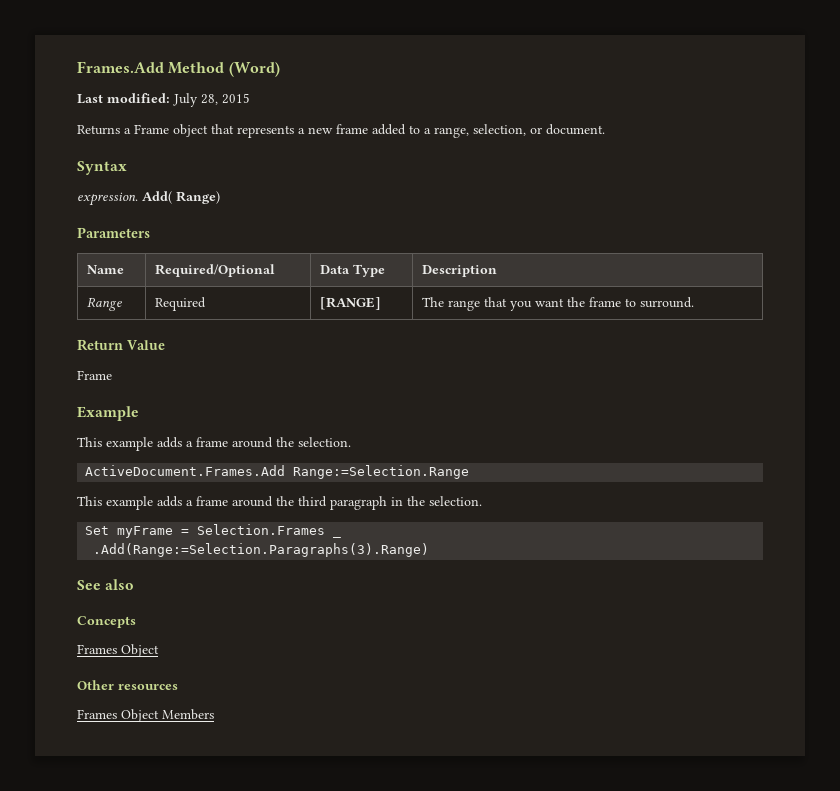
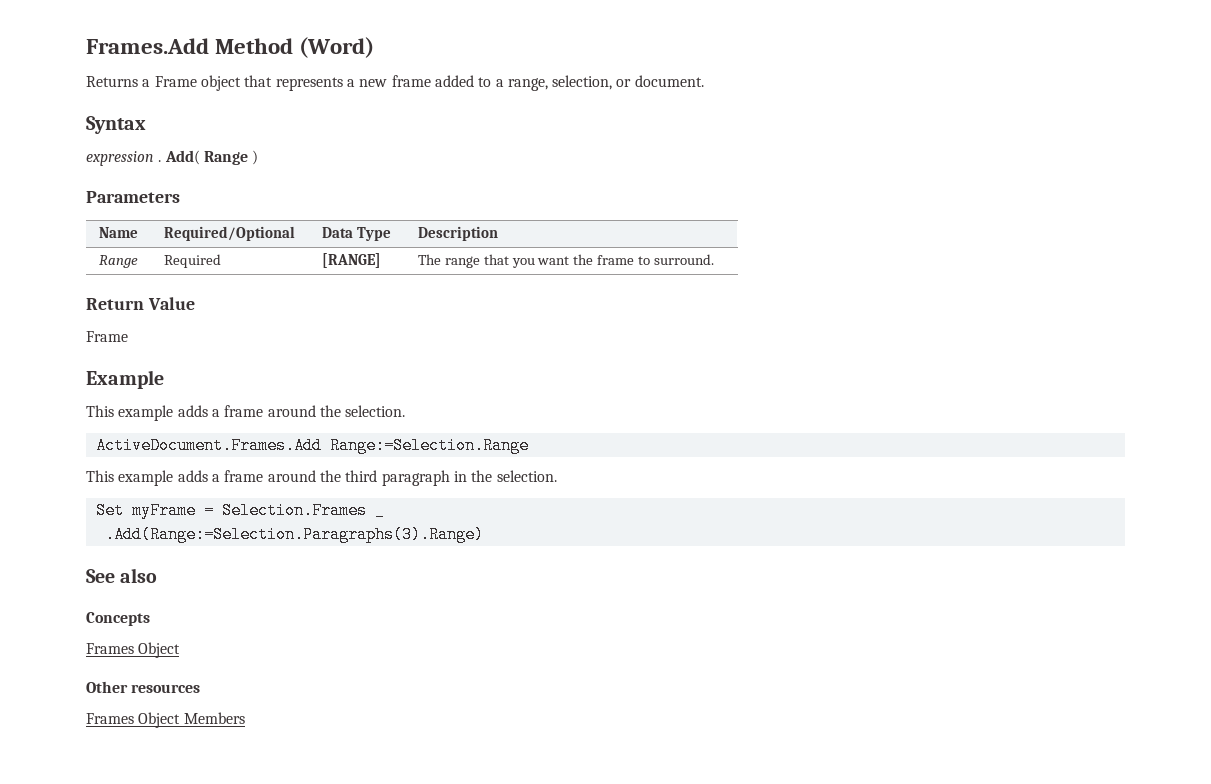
[77,93,250,107] // Last modified: July 28, 2015 -> (375, 47) none
[77,191,220,206] expression. Add( Range) -> [86,150,259,166] expression . Add( Range )

